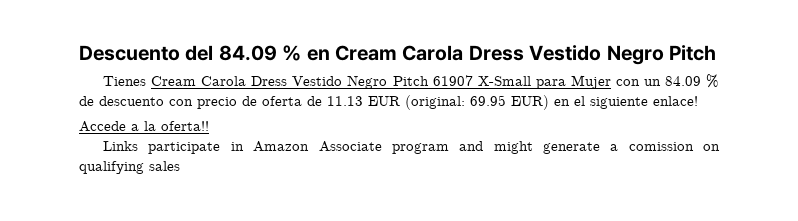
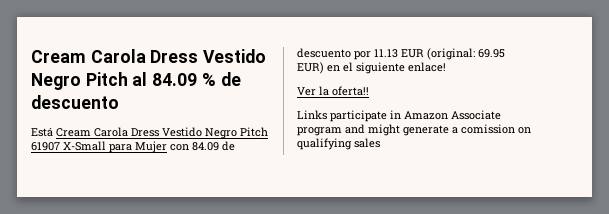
[79,45,716,65] [103,76,147,86] Descuento del 84.09 % en Cream Carola Dress Vestido Negro Pitch // Tienes -> [31,49,267,63] [31,72,241,90] [31,95,119,109] [31,127,53,137] Cream Carola Dress Vestido Negro Pitch al 84.09 % de descuento // Está
[643,74,719,88] [79,96,322,109] un 84.09 % de descuento con precio de oferta de -> [192,141,235,151] [297,48,371,60] 84.09 de descuento por
[79,121,139,132] Accede a -> [297,87,316,96] Ver

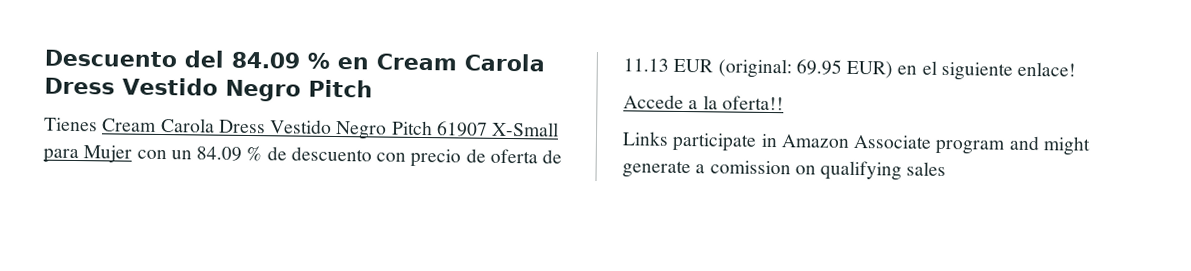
[31,49,267,63] [31,72,241,90] [31,95,119,109] [31,127,53,137] Cream Carola Dress Vestido Negro Pitch al 84.09 % de descuento // Está -> [44,49,545,72] [44,77,373,102] [44,117,98,132] Descuento del 84.09 % en Cream Carola Dress Vestido Negro Pitch // Tienes
[192,141,235,151] [297,48,371,60] 84.09 de descuento por -> [170,145,563,168] un 84.09 % de descuento con precio de oferta de
[297,87,316,96] Ver -> [623,94,699,110] Accede a

